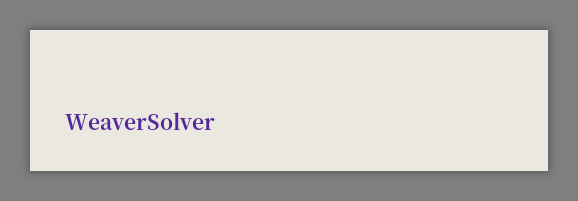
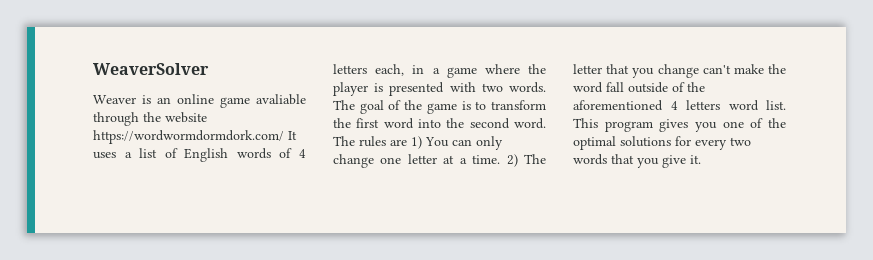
(215, 121) none -> [93,94,306,108] [93,112,207,126] [93,130,297,144] [93,148,306,162] [333,64,546,78] [333,82,546,96] [333,100,546,114] [333,118,546,129] [333,136,503,150] [333,154,546,168] [573,64,786,78] [573,82,705,93] [573,100,786,111] [573,118,786,132] [573,136,751,150] [573,154,701,168] // Weaver is an online game avaliable through the website https://wordwormdormdork.com/ It uses a list of English words of 4 letters each, in a game where the player is presented with two words. The goal of the game is to transform the first word into the second word. The rules are 1) You can only change one letter at a time. 2) The letter that you change can't make the word fall outside of the aforementioned 4 letters word list. This program gives you one of the optimal solutions for every two words that you give it.

